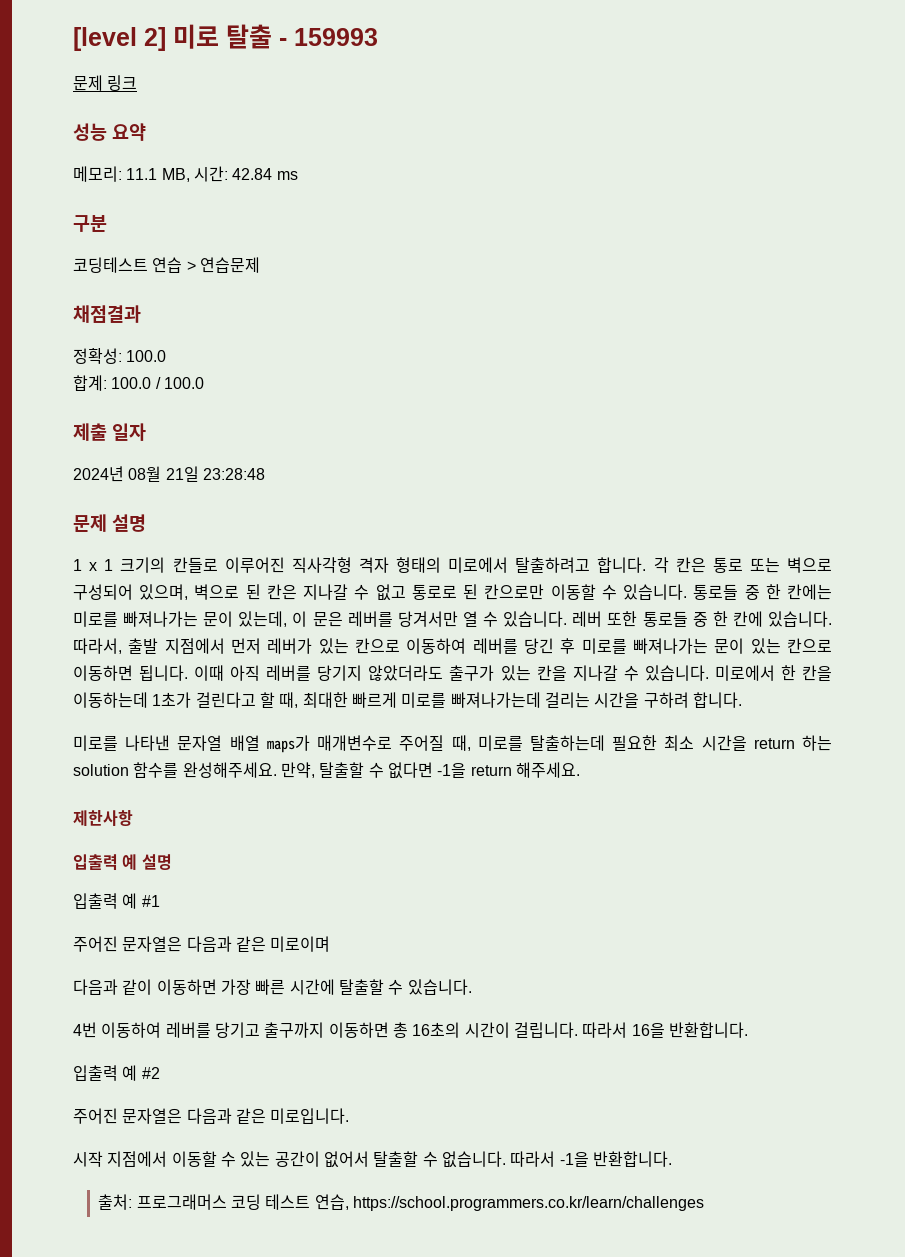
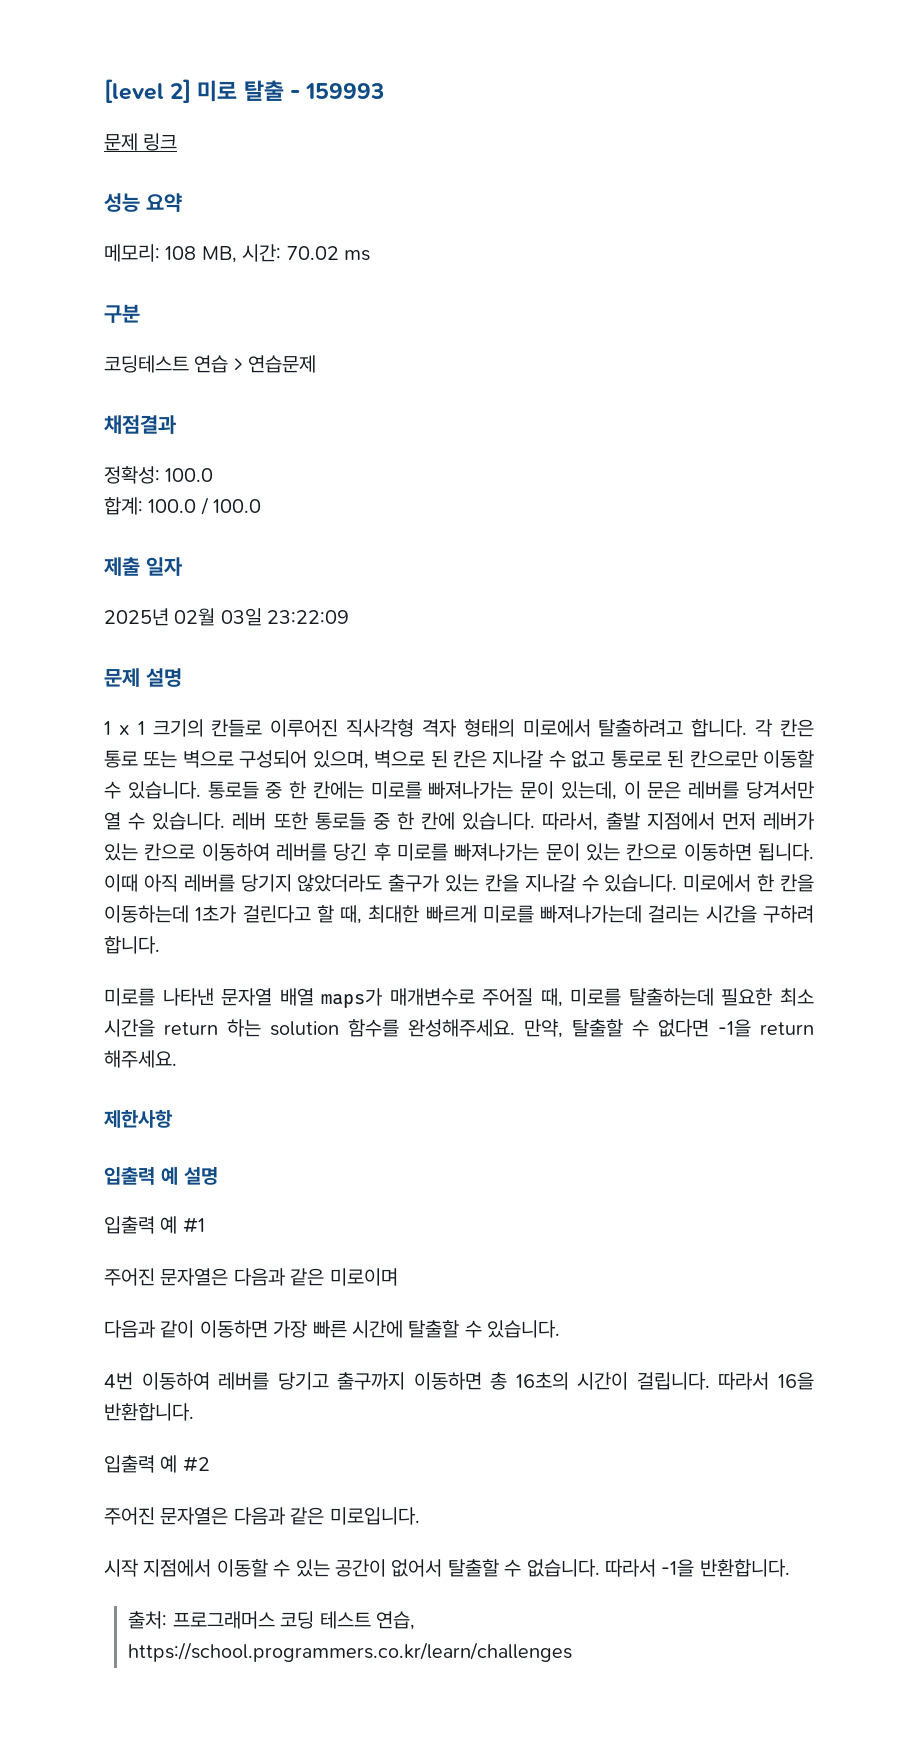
[126,168,158,180] 11.1 -> [165,246,197,260] 108
[232,168,273,180] 42.84 -> [286,246,339,260] 70.02
[73,466,265,482] 2024년 08월 21일 23:28:48 -> [104,608,350,626] 2025년 02월 03일 23:22:09

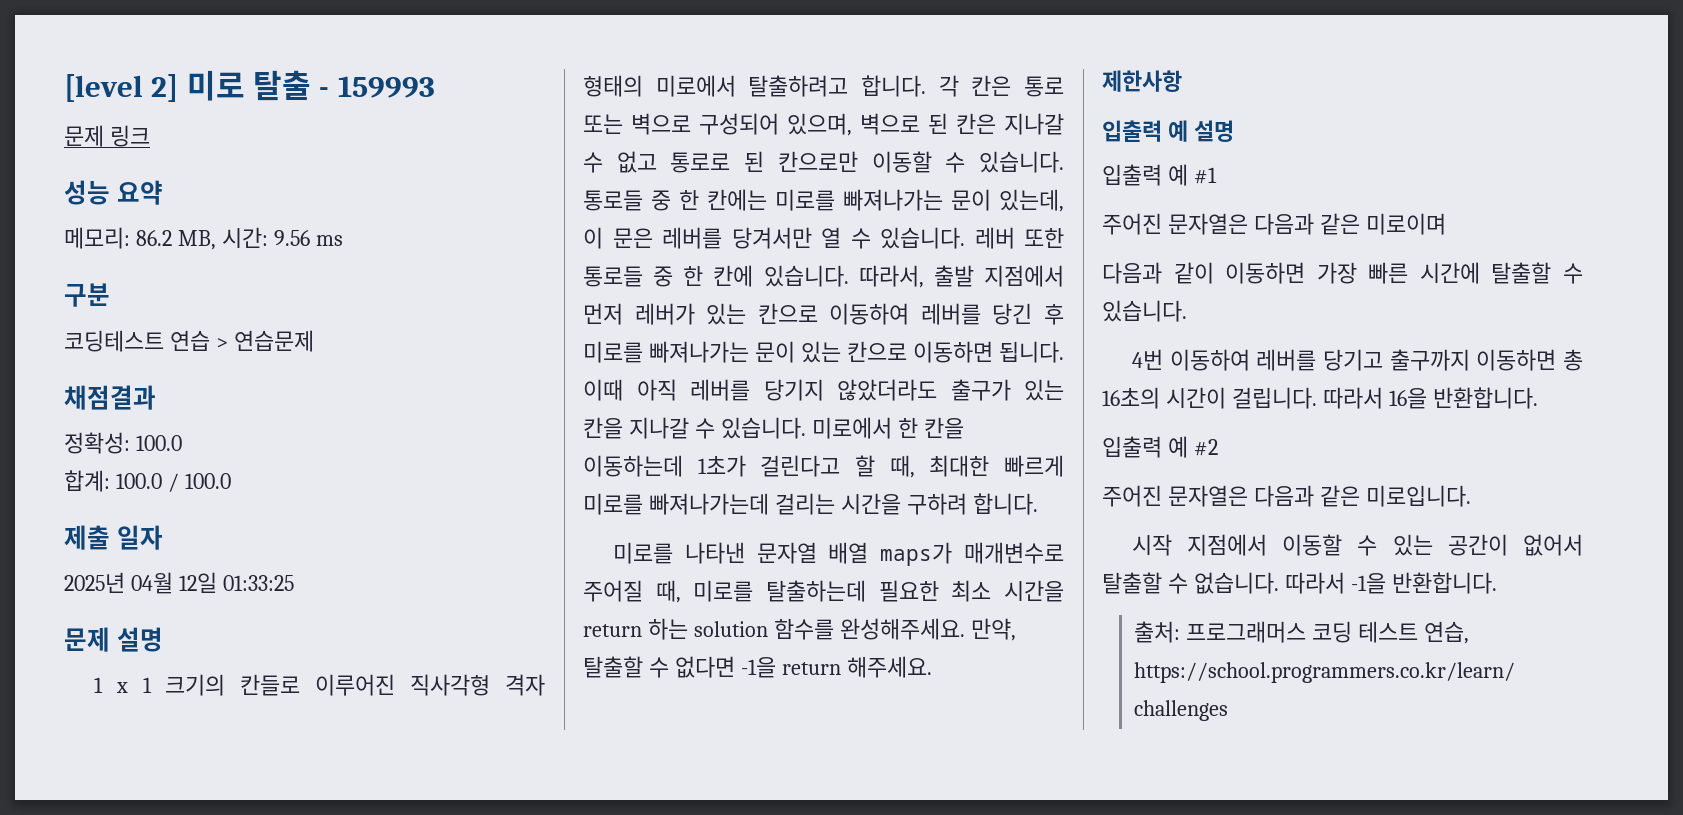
[165,246,197,260] 108 -> [135,230,172,246] 86.2
[286,246,339,260] 70.02 -> [273,230,310,246] 9.56
[174,608,350,626] 02월 03일 23:22:09 -> [130,572,294,594] 04월 12일 01:33:25

